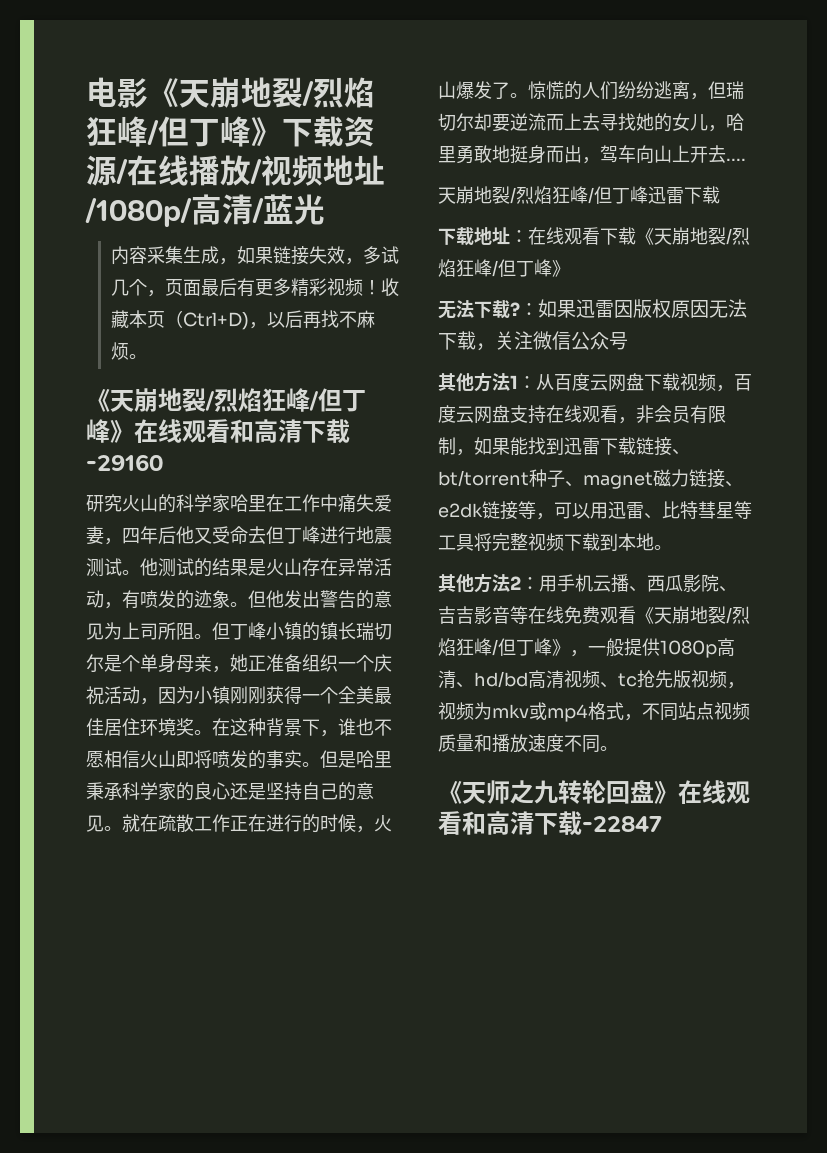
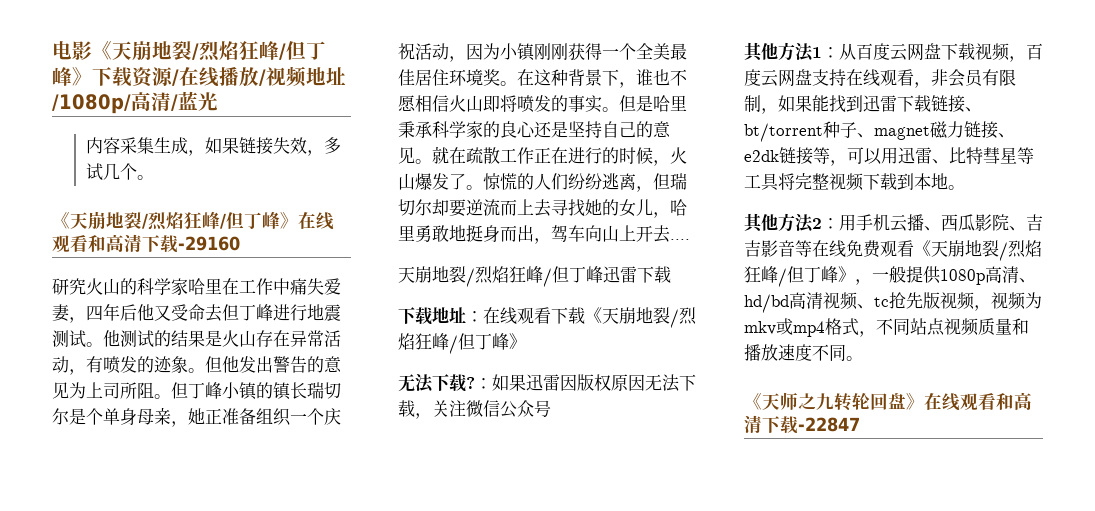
[146,278,399,297] [110,310,375,330] [110,342,129,360] ，页面最后有更多精彩视频！收藏本页（Ctrl+D)，以后再找不麻烦 -> (137, 171) none

